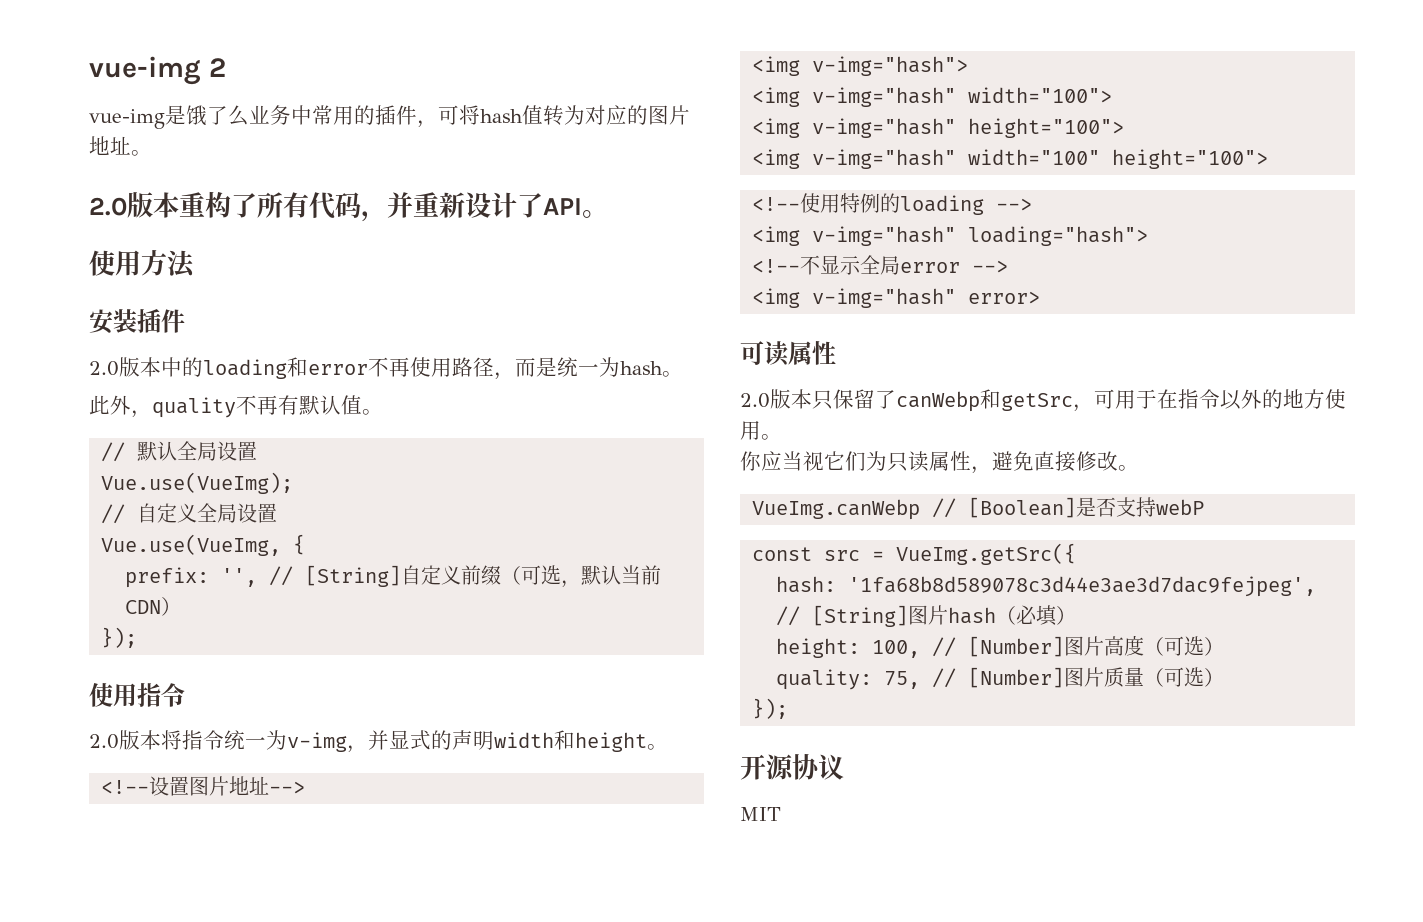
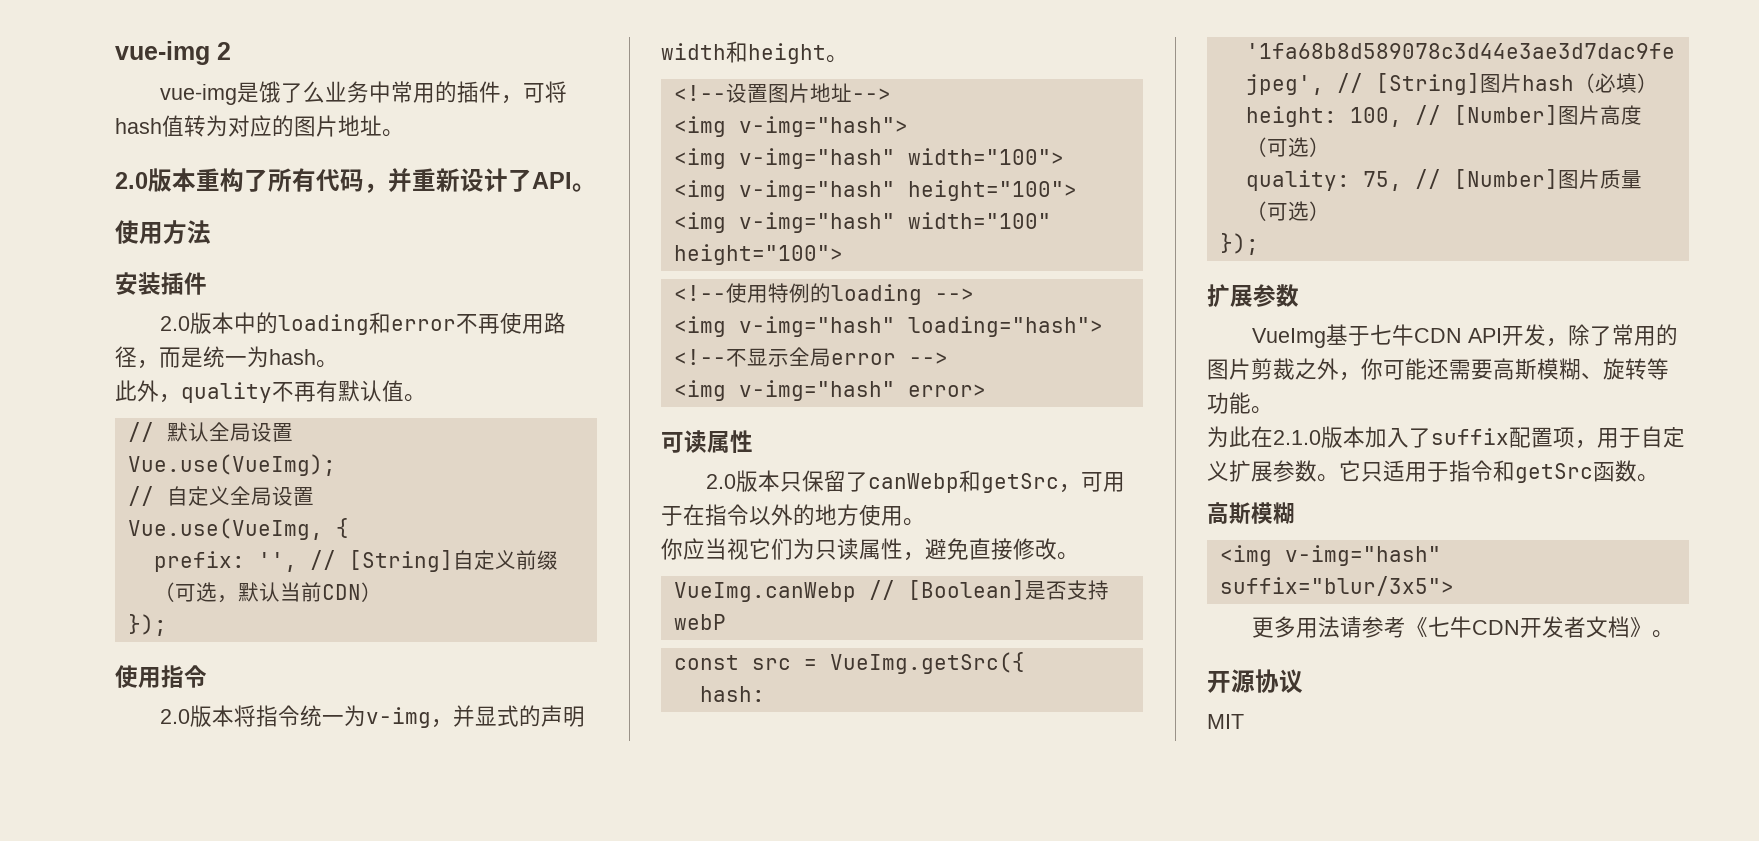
(789, 708) none -> [1207,284,1299,307] [1252,324,1679,348] [1207,358,1669,381] [1207,392,1273,414] [1207,426,1685,449] [1207,460,1659,483] [1207,502,1295,525] [1219,545,1441,566] [1219,576,1454,596] [1252,616,1675,638] // 扩展参数 // VueImg基于七牛CDN API开发，除了常用的图片剪裁之外，你可能还需要高斯模糊、旋转等功能。 // 为此在2.1.0版本加入了suffix配置项，用于自定义扩展参数。它只适用于指令和getSrc函数。 // 高斯模糊 // <img v-img="hash" suffix="blur/3x5"> // 更多用法请参考《七牛CDN开发者文档》。

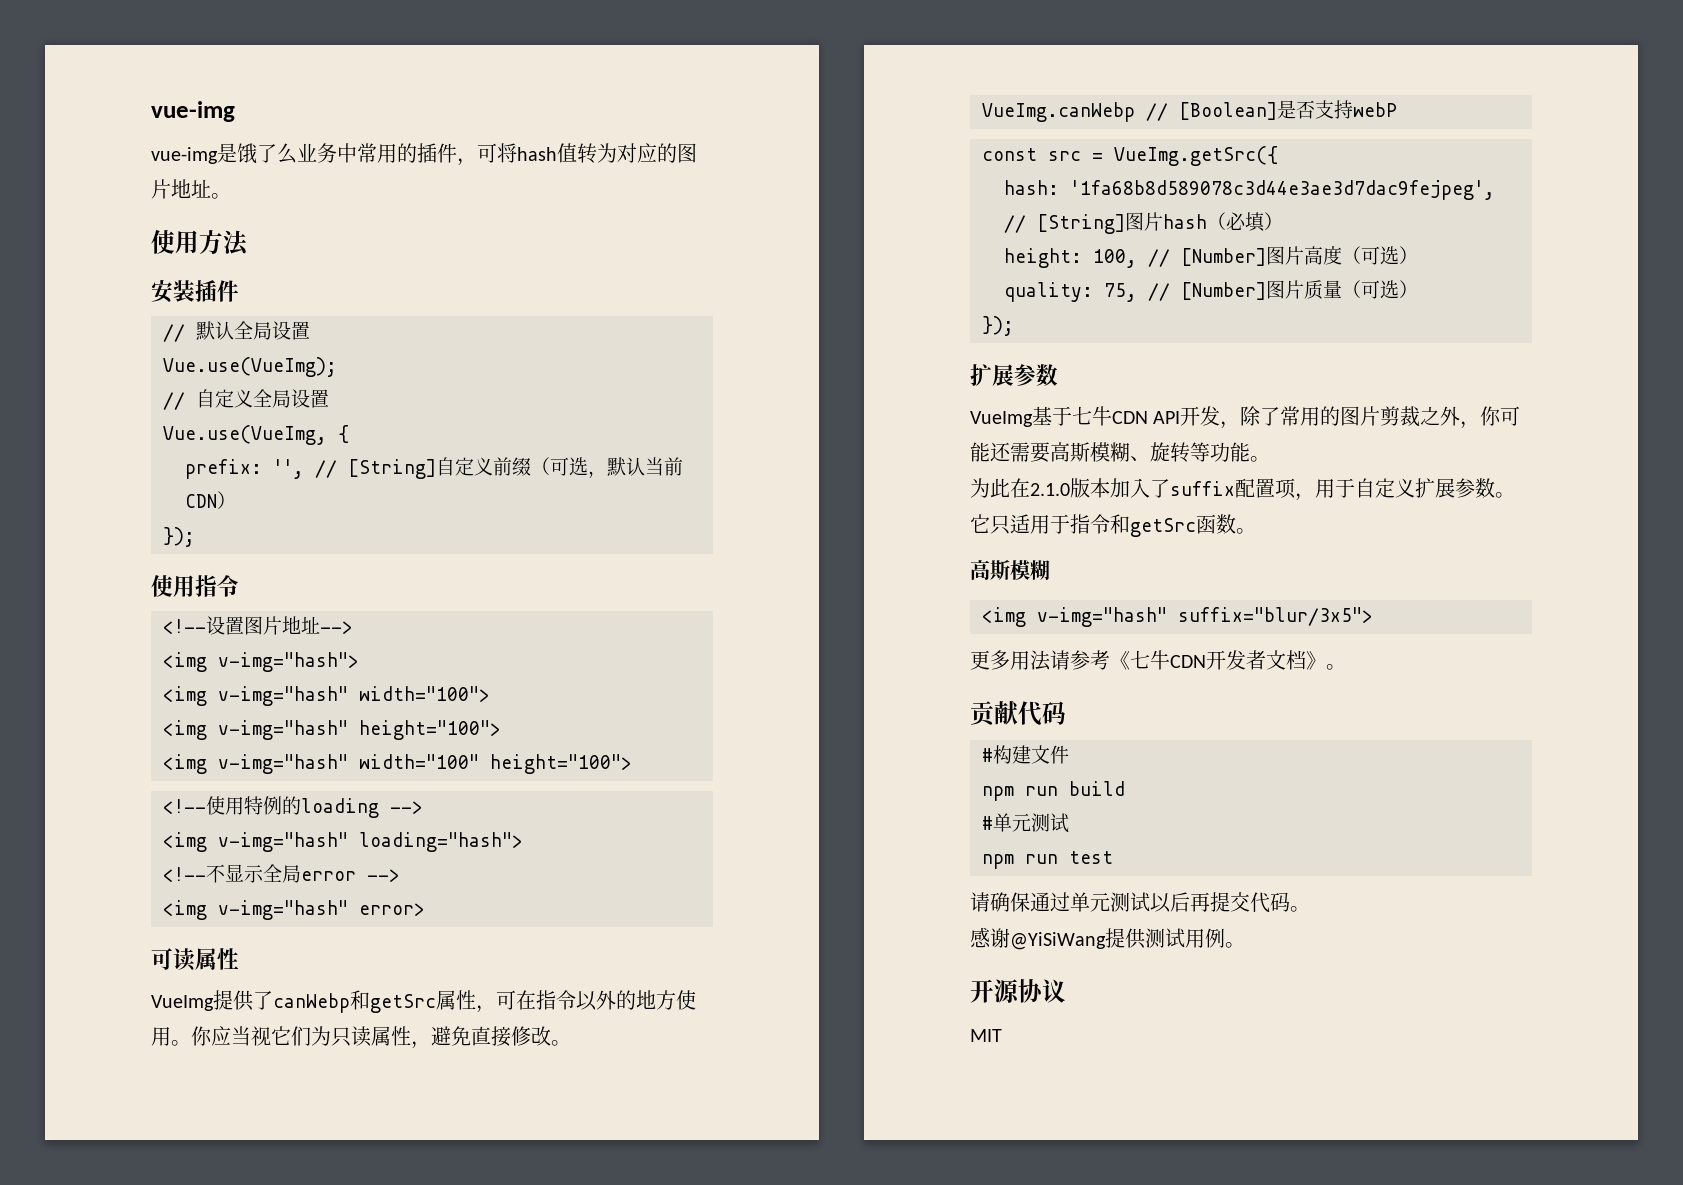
[115,41,231,65] vue-img 2 -> [151,101,235,122] vue-img
[115,168,596,193] [115,220,211,244] [115,272,207,295] [160,312,567,335] [115,346,338,369] [115,380,426,403] 2.0版本重构了所有代码，并重新设计了API。 // 使用方法 // 安装插件 // 2.0版本中的loading和error不再使用路径，而是统一为hash。 // 此外，quality不再有默认值。 -> [151,230,249,256] [151,280,239,303] 使用方法 // 安装插件
[160,705,586,728] [661,41,848,64] // 2.0版本将指令统一为v-img，并显式的声明width和height。 -> (239, 586) none
[706,470,847,492] 2.0版本只保留 -> [151,990,254,1011] VueImg提供
[1059,472,1126,493] [661,506,683,526] ，可用于 -> [436,990,516,1013] 属性，可
(925, 522) // -> (191, 1043) none
(1675, 634) none -> [970,701,1066,727] [982,745,1069,764] [982,781,1125,801] [982,813,1069,833] [982,851,1113,869] [970,892,1310,913] [970,927,1245,950] // 贡献代码 // #构建文件 // npm run build // #单元测试 // npm run test // 请确保通过单元测试以后再提交代码。 // 感谢@YiSiWang提供测试用例。

